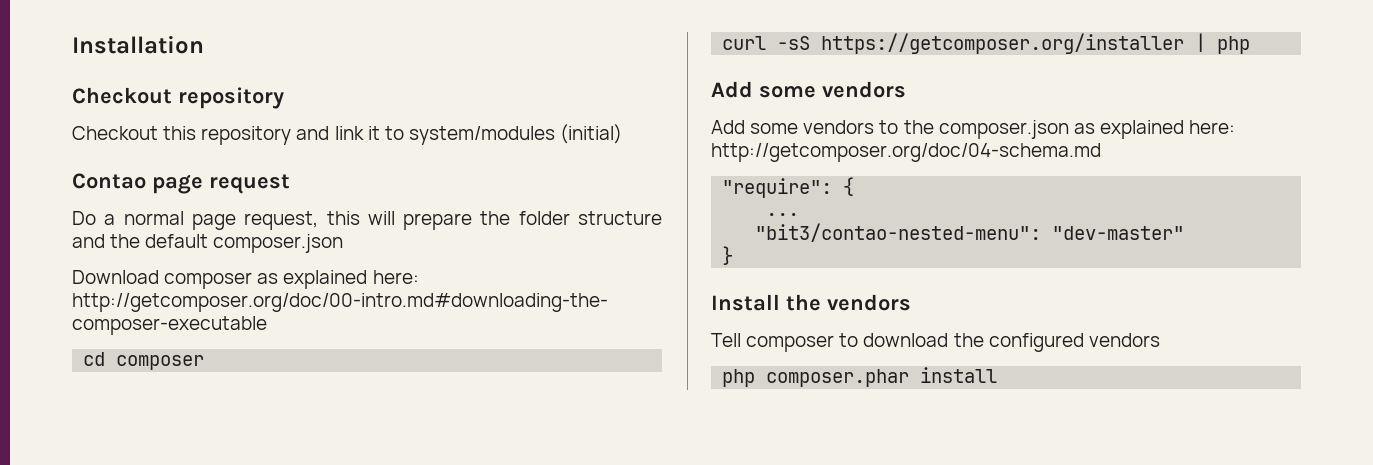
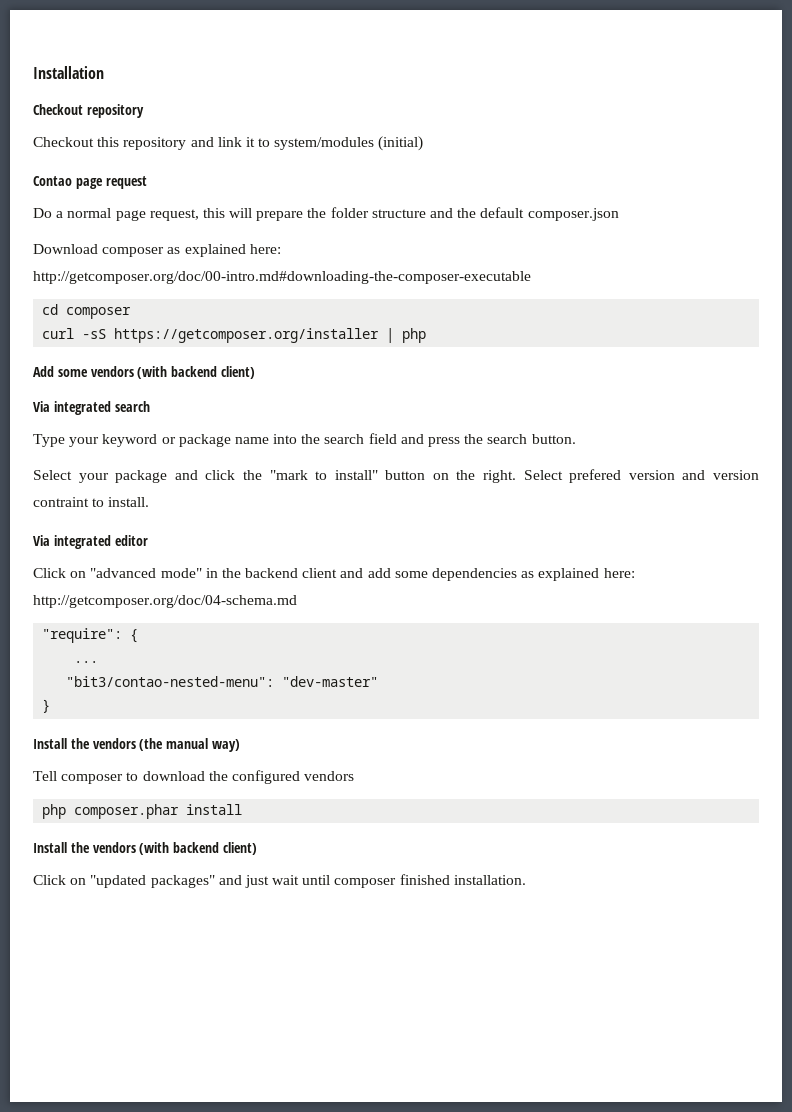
[711,120,1069,139] // Add some vendors to the composer.json -> [137,366,255,379] [33,401,150,415] [33,433,576,447] [33,469,759,483] [33,497,150,507] [33,535,148,549] [33,568,518,581] (with backend client) // Via integrated search // Type your keyword or package name into the search field and press the search button. // Select your package and click the "mark to install" button on the right. Select prefered version and version contraint to install. // Via integrated editor // Click on "advanced mode" in the backend client and add some dependencies
(911, 302) none -> [139,738,240,752] (the manual way)
(998, 375) none -> [33,842,257,855] [33,874,526,888] // Install the vendors (with backend client) // Click on "updated packages" and just wait until composer finished installation.

